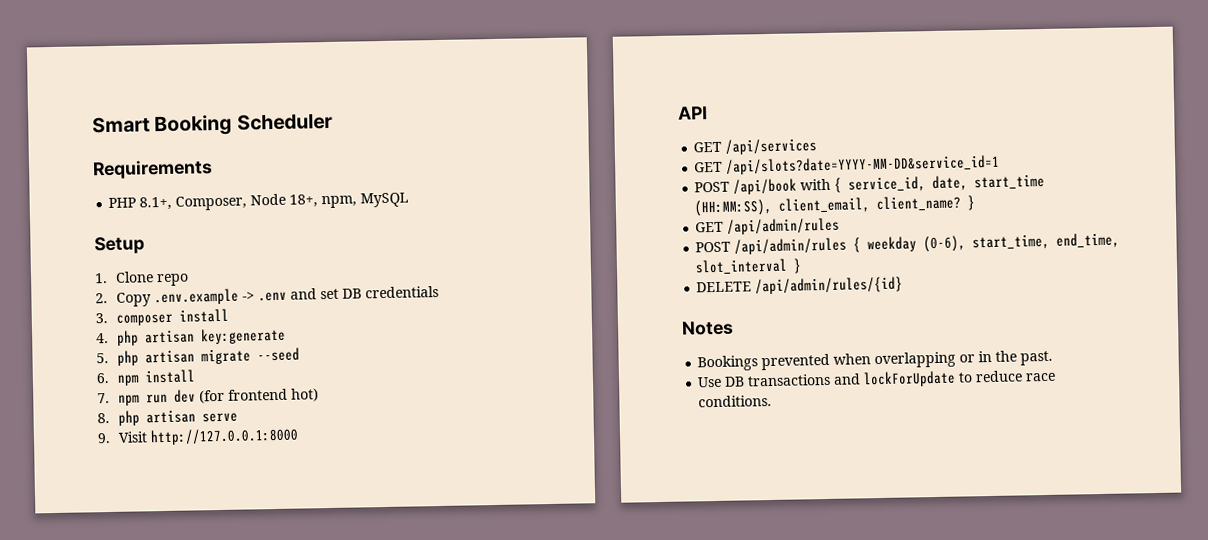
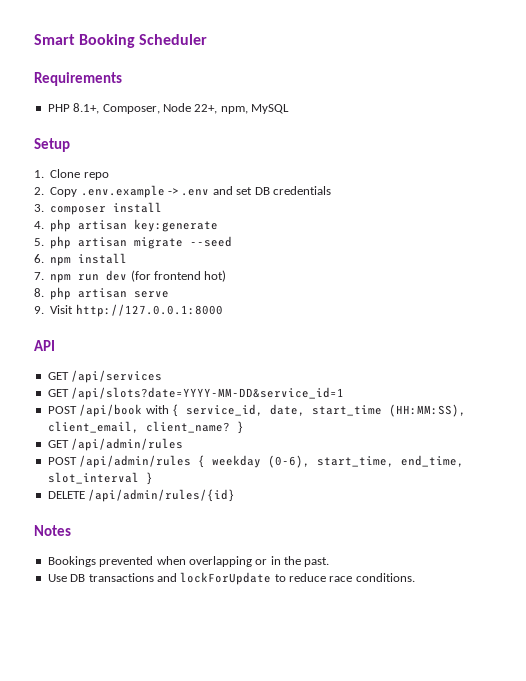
[289,194,319,208] 18+, -> [194,104,218,114] 22+,

